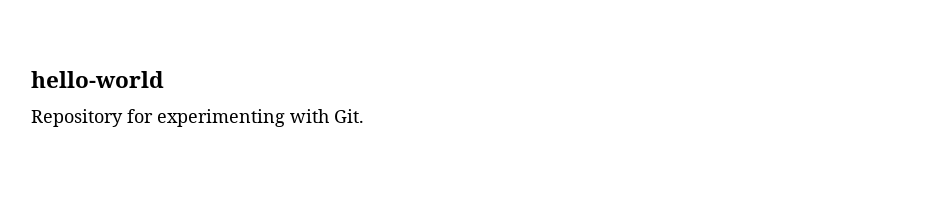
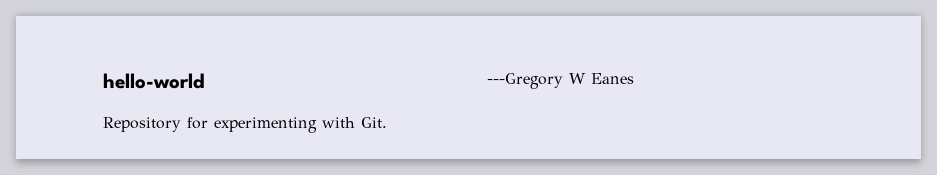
(364, 116) none -> [487,73,634,89] ---Gregory W Eanes

